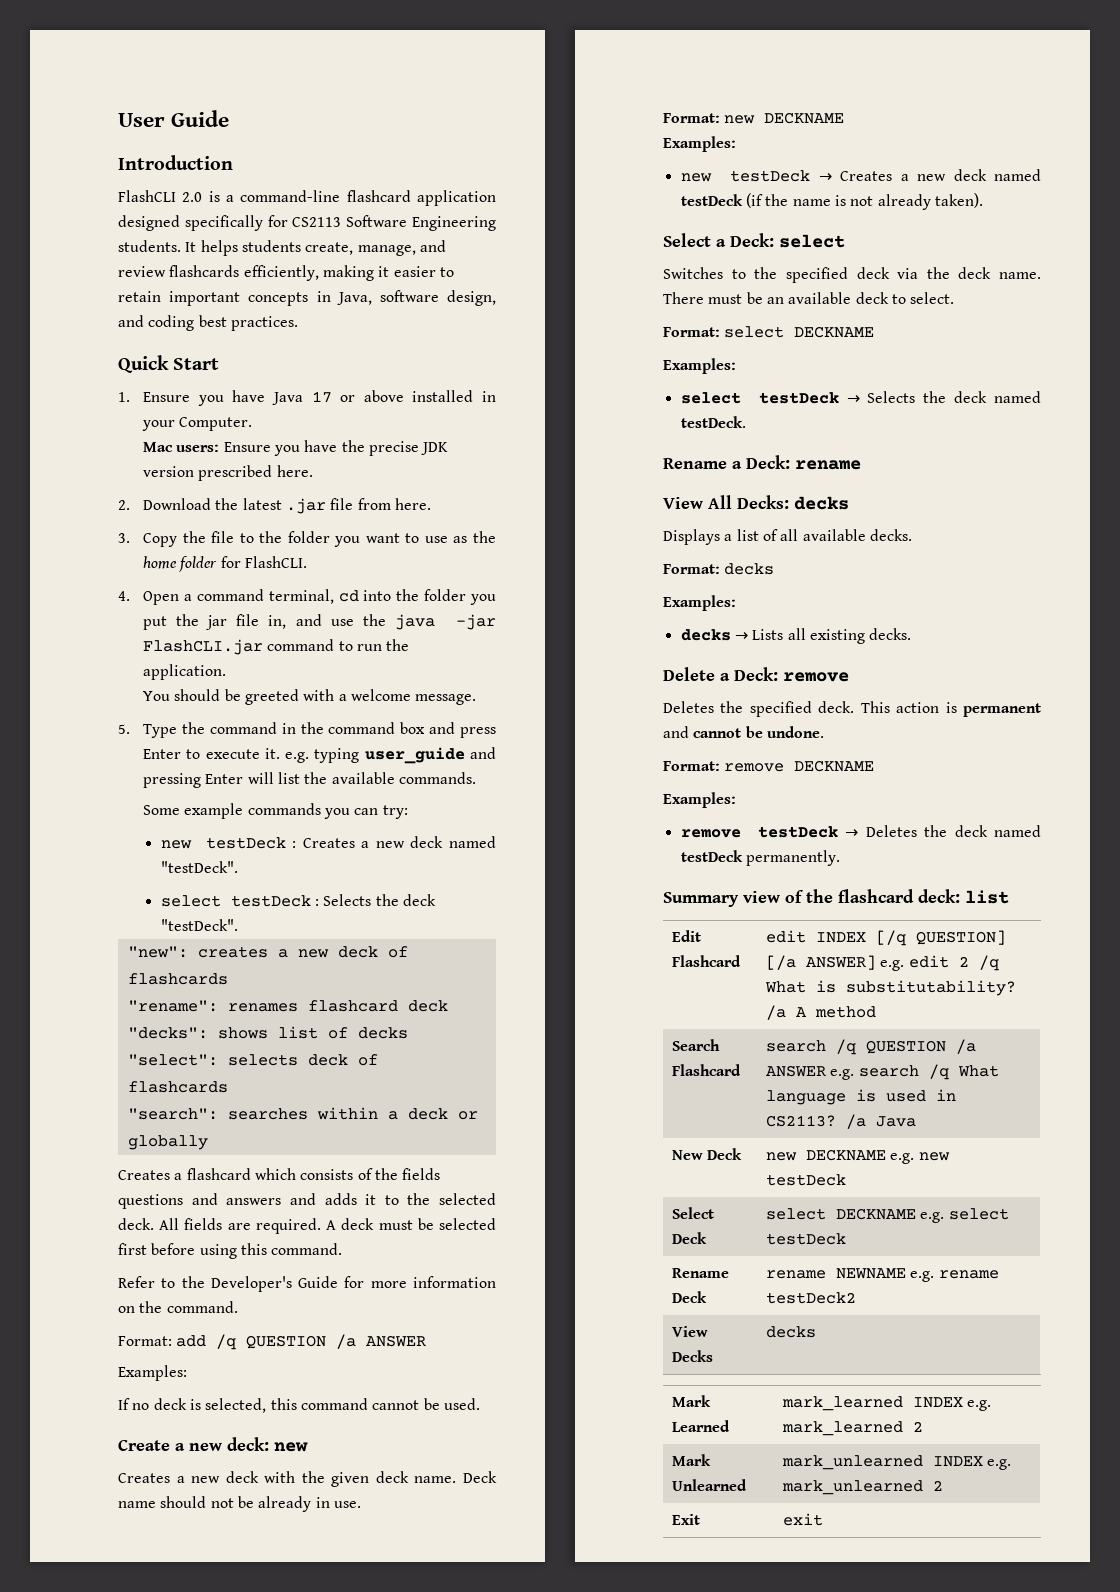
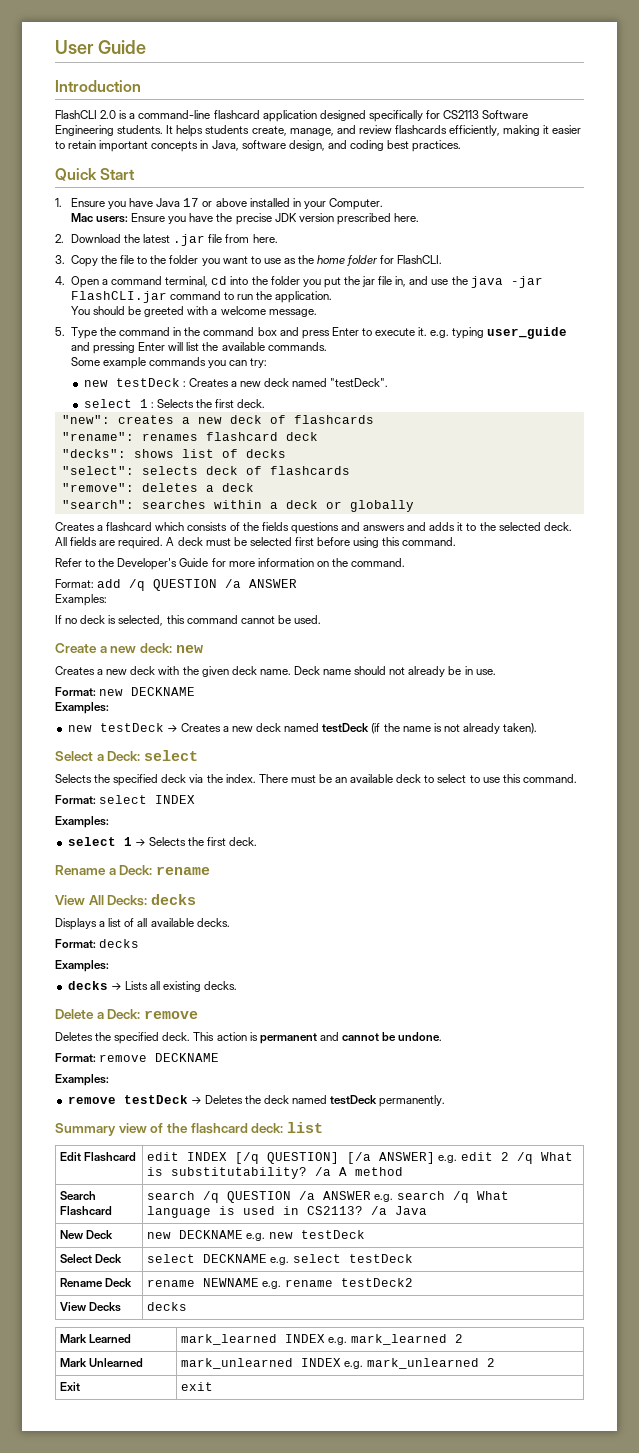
[230,895,311,907] testDeck -> [139,399,148,408] 1
[402,894,436,906] [160,919,238,931] deck "testDeck". -> [214,399,266,408] first deck.
(228, 1087) none -> [61,483,254,492] // "remove": deletes a deck
[237,1496,312,1512] be already -> [408,666,462,677] already be
[663,267,746,279] Switches to -> [55,774,92,783] Selects
[958,267,1041,279] deck name. -> [225,774,256,783] index.
[910,292,955,304] select. -> [437,774,577,783] select to use this command.
[794,326,875,338] DECKNAME -> [155,795,196,804] INDEX
[758,392,839,404] testDeck -> [123,837,132,846] 1
[954,391,1041,403] [680,416,746,428] deck named testDeck. -> [207,837,258,846] first deck.

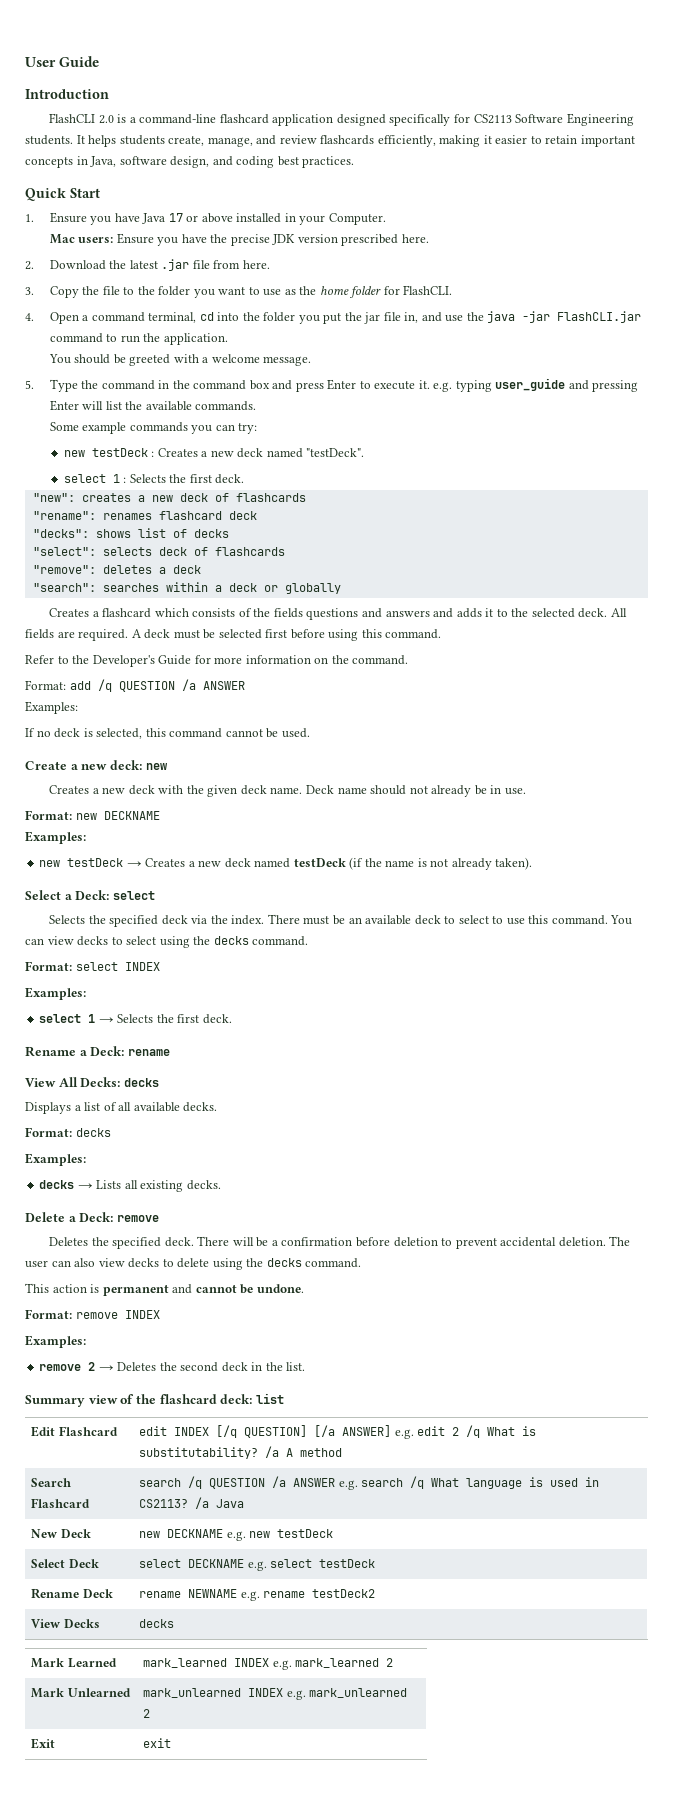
(577, 778) none -> [610,915,633,925] [25,936,309,948] You can view decks to select using the decks command.
(191, 1036) none -> [197,1236,631,1249] [25,1258,362,1270] There will be a confirmation before deletion to prevent accidental deletion. The user can also view decks to delete using the decks command. //
[155,1053,220,1062] DECKNAME -> [124,1310,160,1319] INDEX
[123,1095,188,1104] testDeck -> [88,1362,96,1371] 2
[264,1095,446,1107] deck named testDeck permanently. -> [180,1362,306,1372] second deck in the list.

